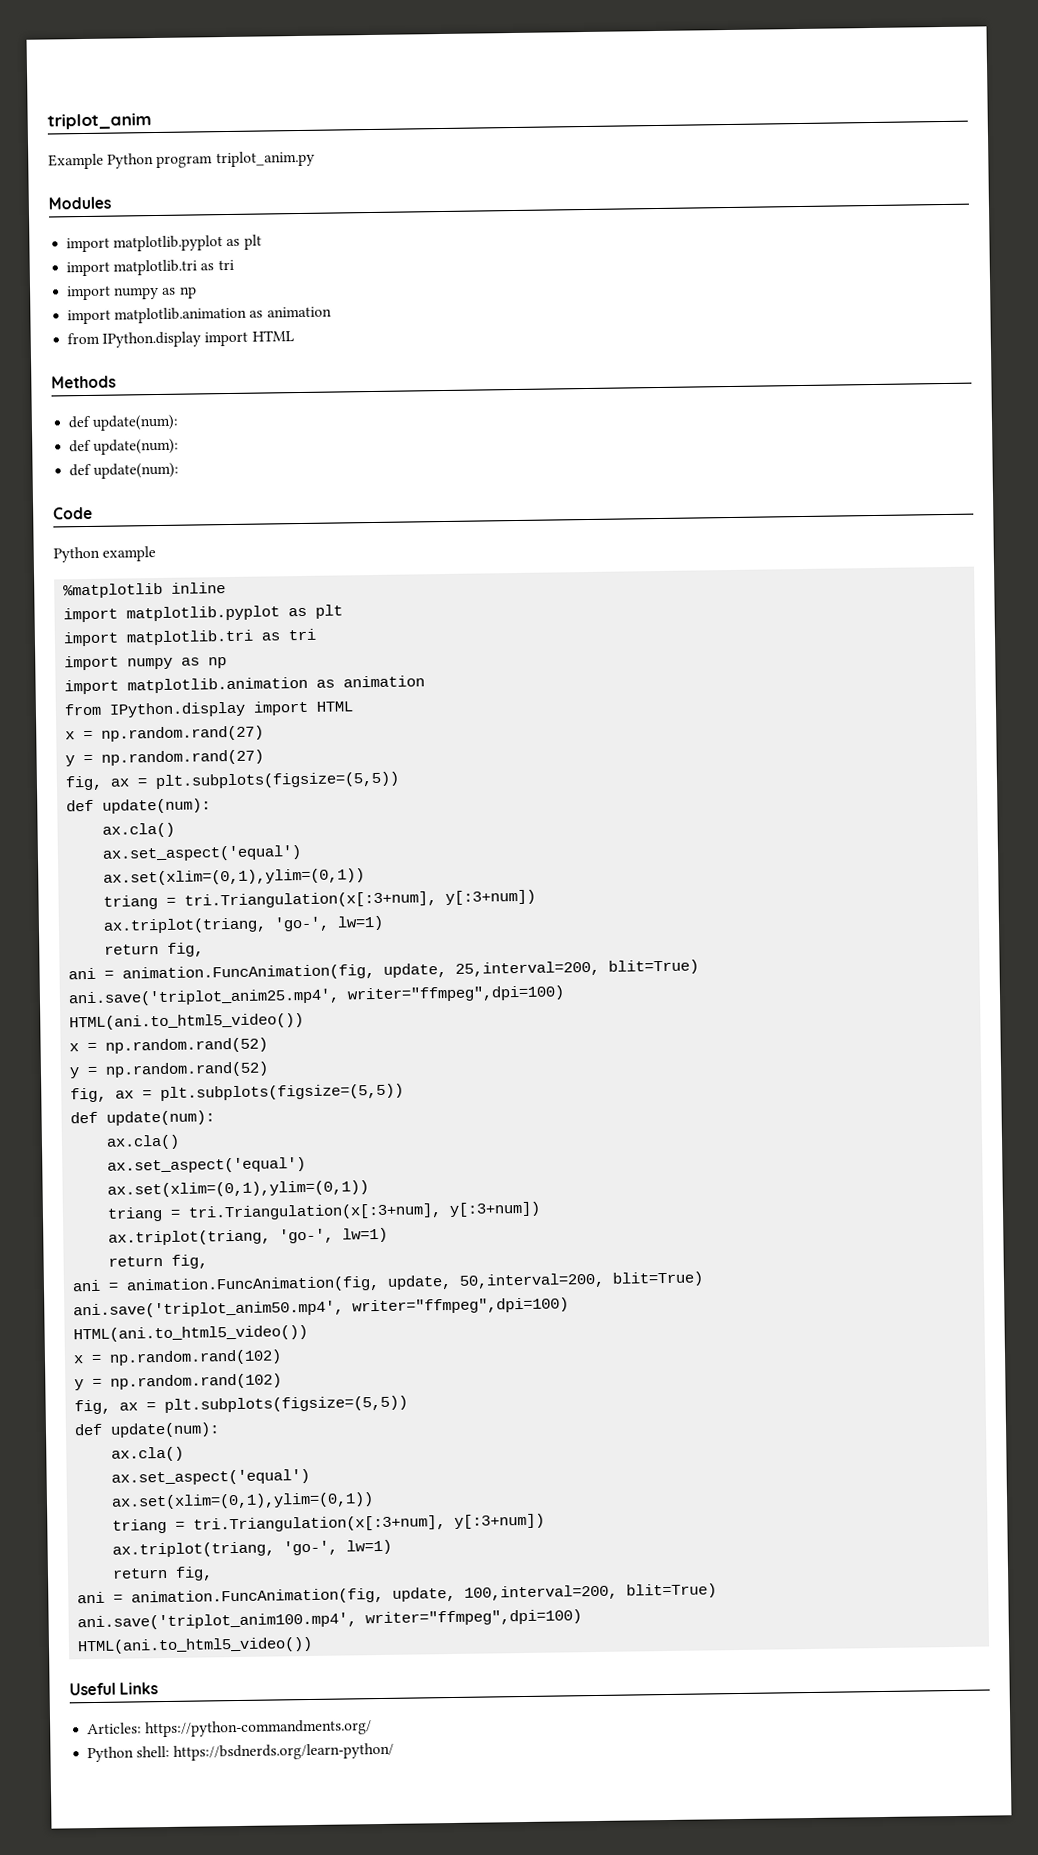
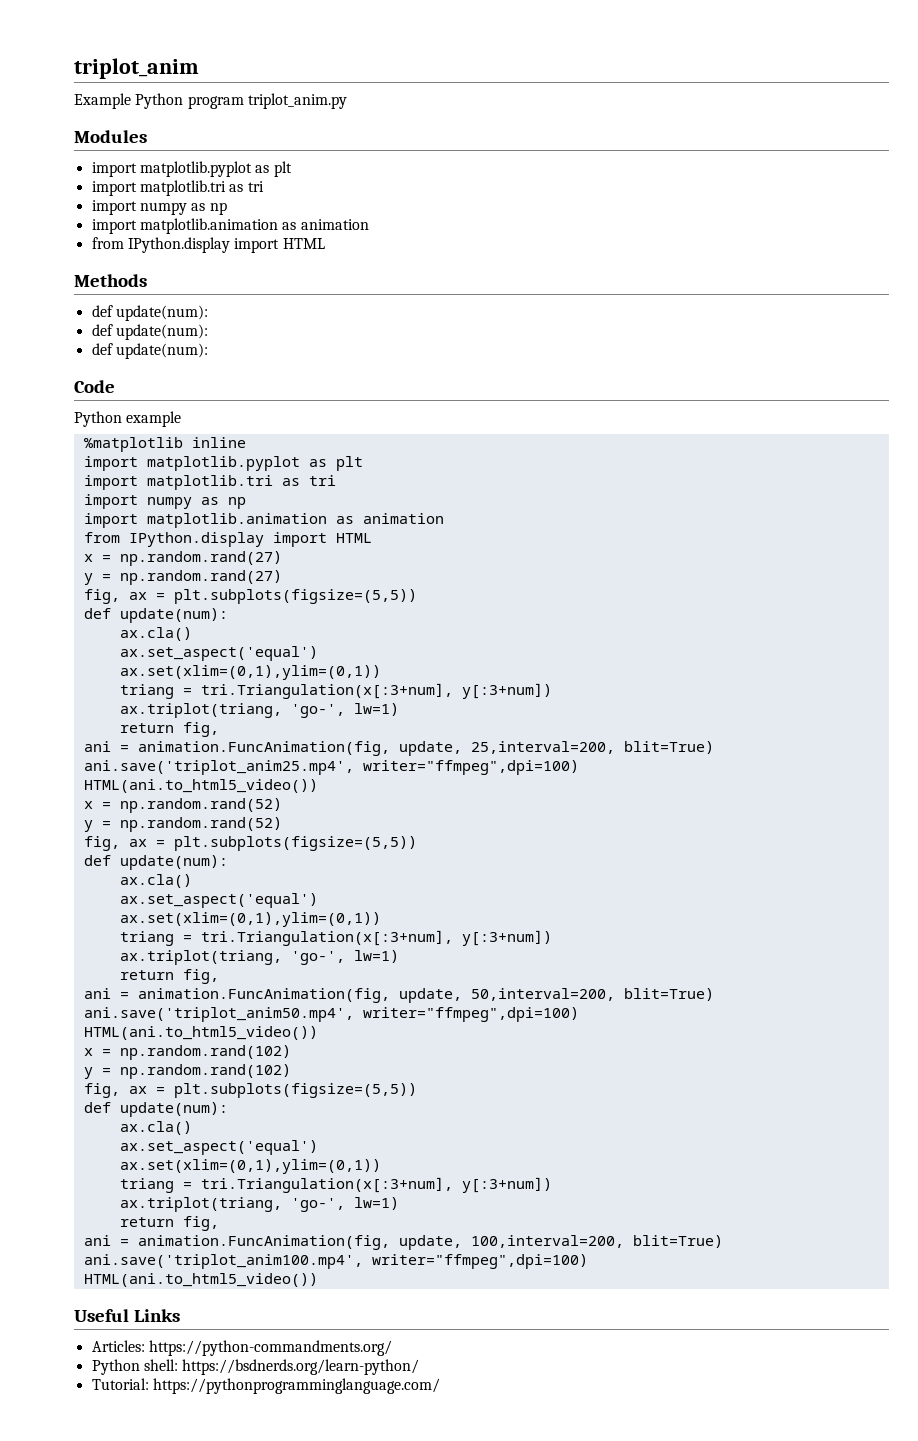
(395, 1751) none -> [91,1378,440,1394] // Tutorial: https://pythonprogramminglanguage.com/

